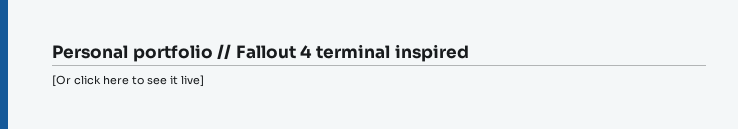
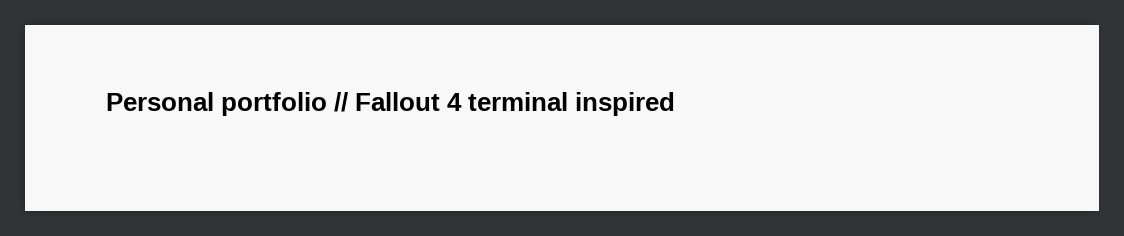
[52,75,204,87] // [Or click here to see it live] -> (676, 104) none

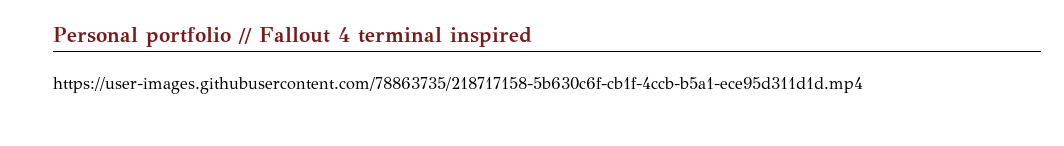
(676, 104) none -> [53,77,863,94] // https://user-images.githubusercontent.com/78863735/218717158-5b630c6f-cb1f-4ccb-b5a1-ece95d311d1d.mp4

